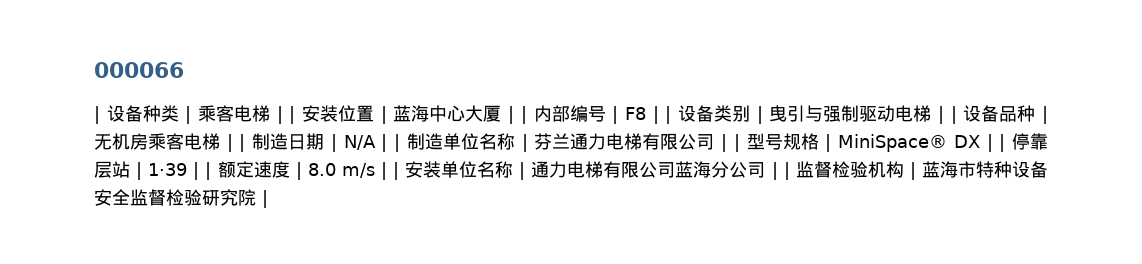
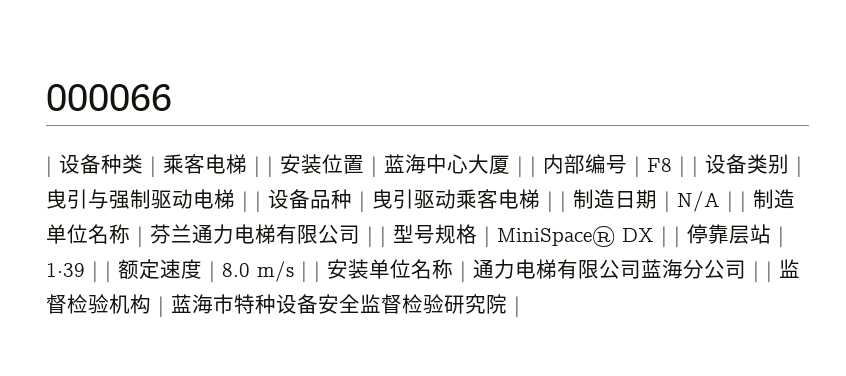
[94,133,148,150] 无机房 -> [372,189,456,209] 曳引驱动

